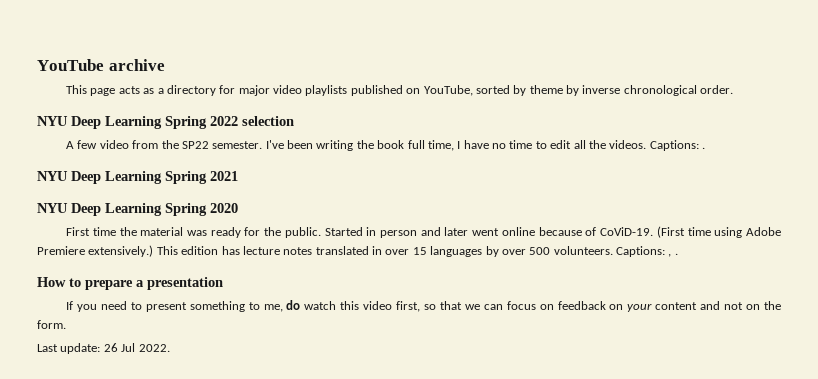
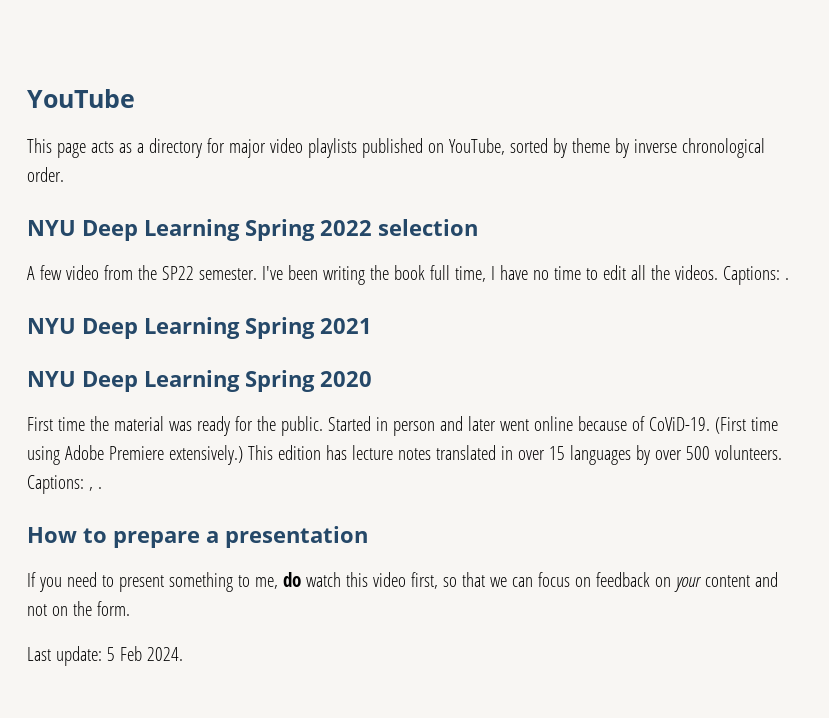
[108,59,165,71] archive -> (135, 98) none
[103,343,170,352] 26 Jul 2022. -> [106,646,183,661] 5 Feb 2024.

